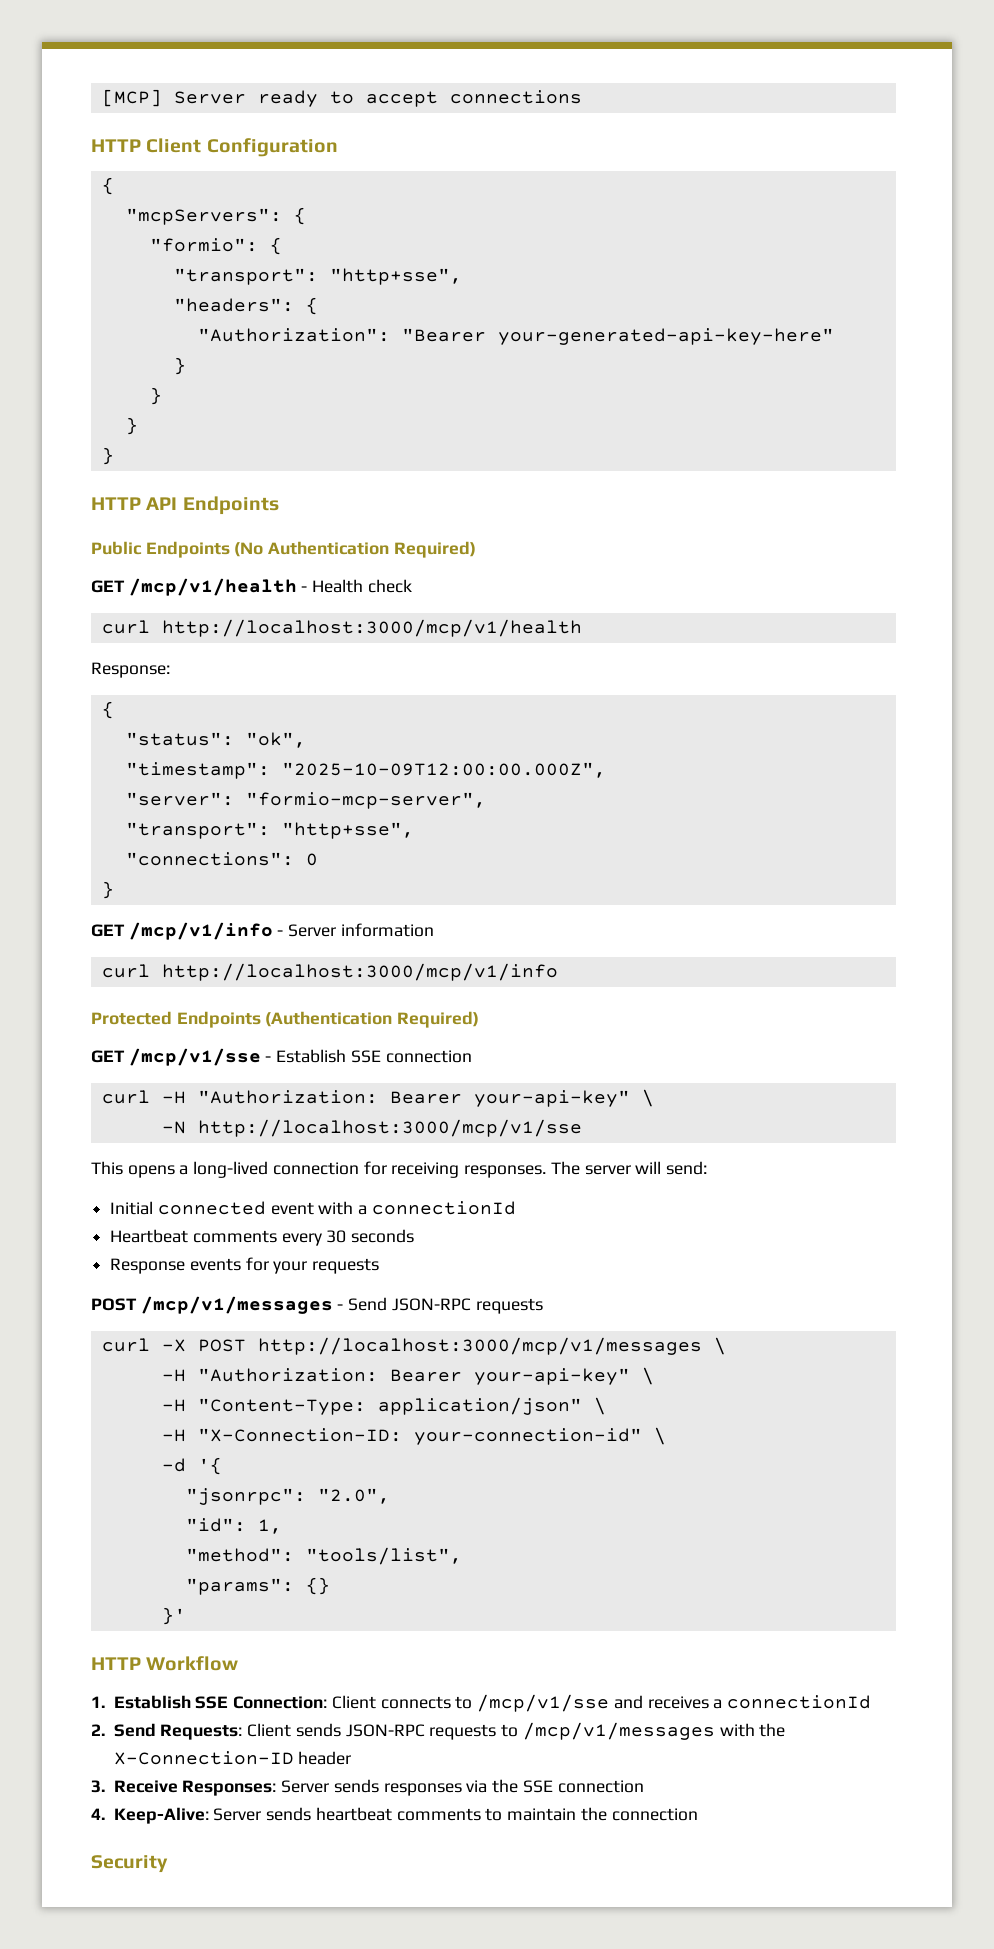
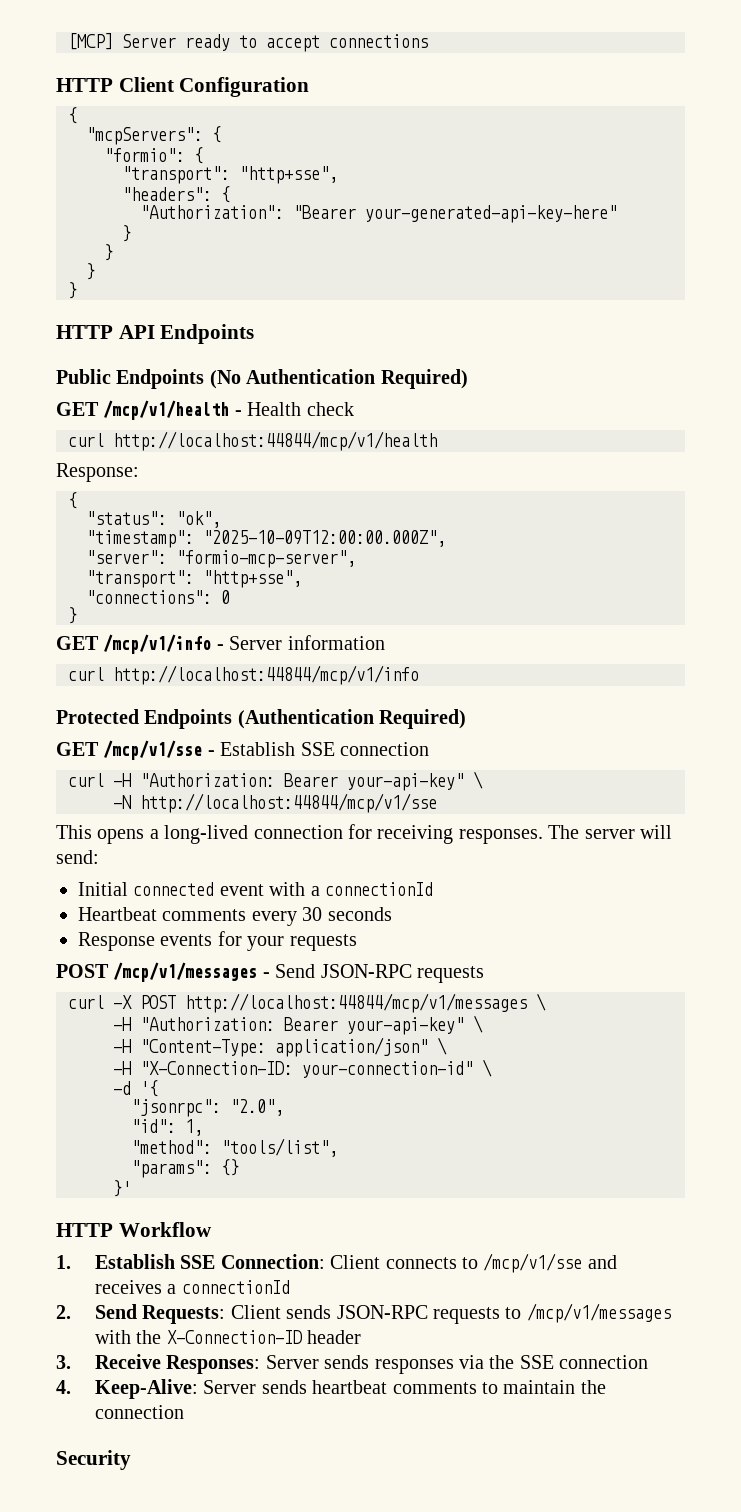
[161,619,582,637] http://localhost:3000/mcp/v1/health -> [113,431,437,451] http://localhost:44844/mcp/v1/health
[161,963,558,981] http://localhost:3000/mcp/v1/info -> [113,665,419,685] http://localhost:44844/mcp/v1/info
[197,1119,582,1137] http://localhost:3000/mcp/v1/sse -> [140,793,437,813] http://localhost:44844/mcp/v1/sse
[257,1337,702,1355] http://localhost:3000/mcp/v1/messages -> [185,993,527,1013] http://localhost:44844/mcp/v1/messages

